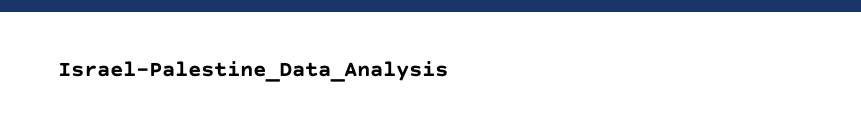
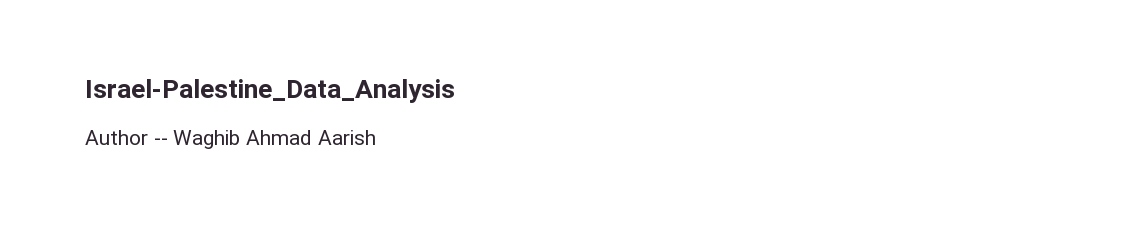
(448, 71) none -> [85,130,376,149] // Author -- Waghib Ahmad Aarish

